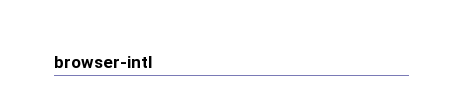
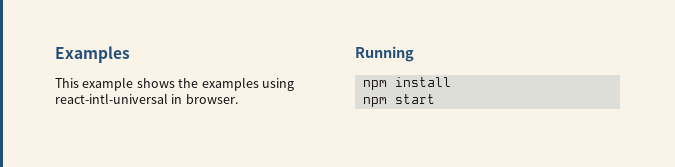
[54,56,152,68] browser-intl -> [55,46,130,63] [55,77,294,91] [55,93,238,104] [355,46,414,62] [362,77,451,90] [362,94,435,107] Examples // This example shows the examples using react-intl-universal in browser. // Running // npm install // npm start

